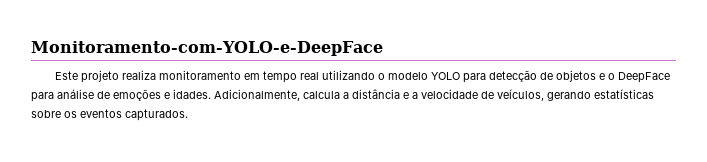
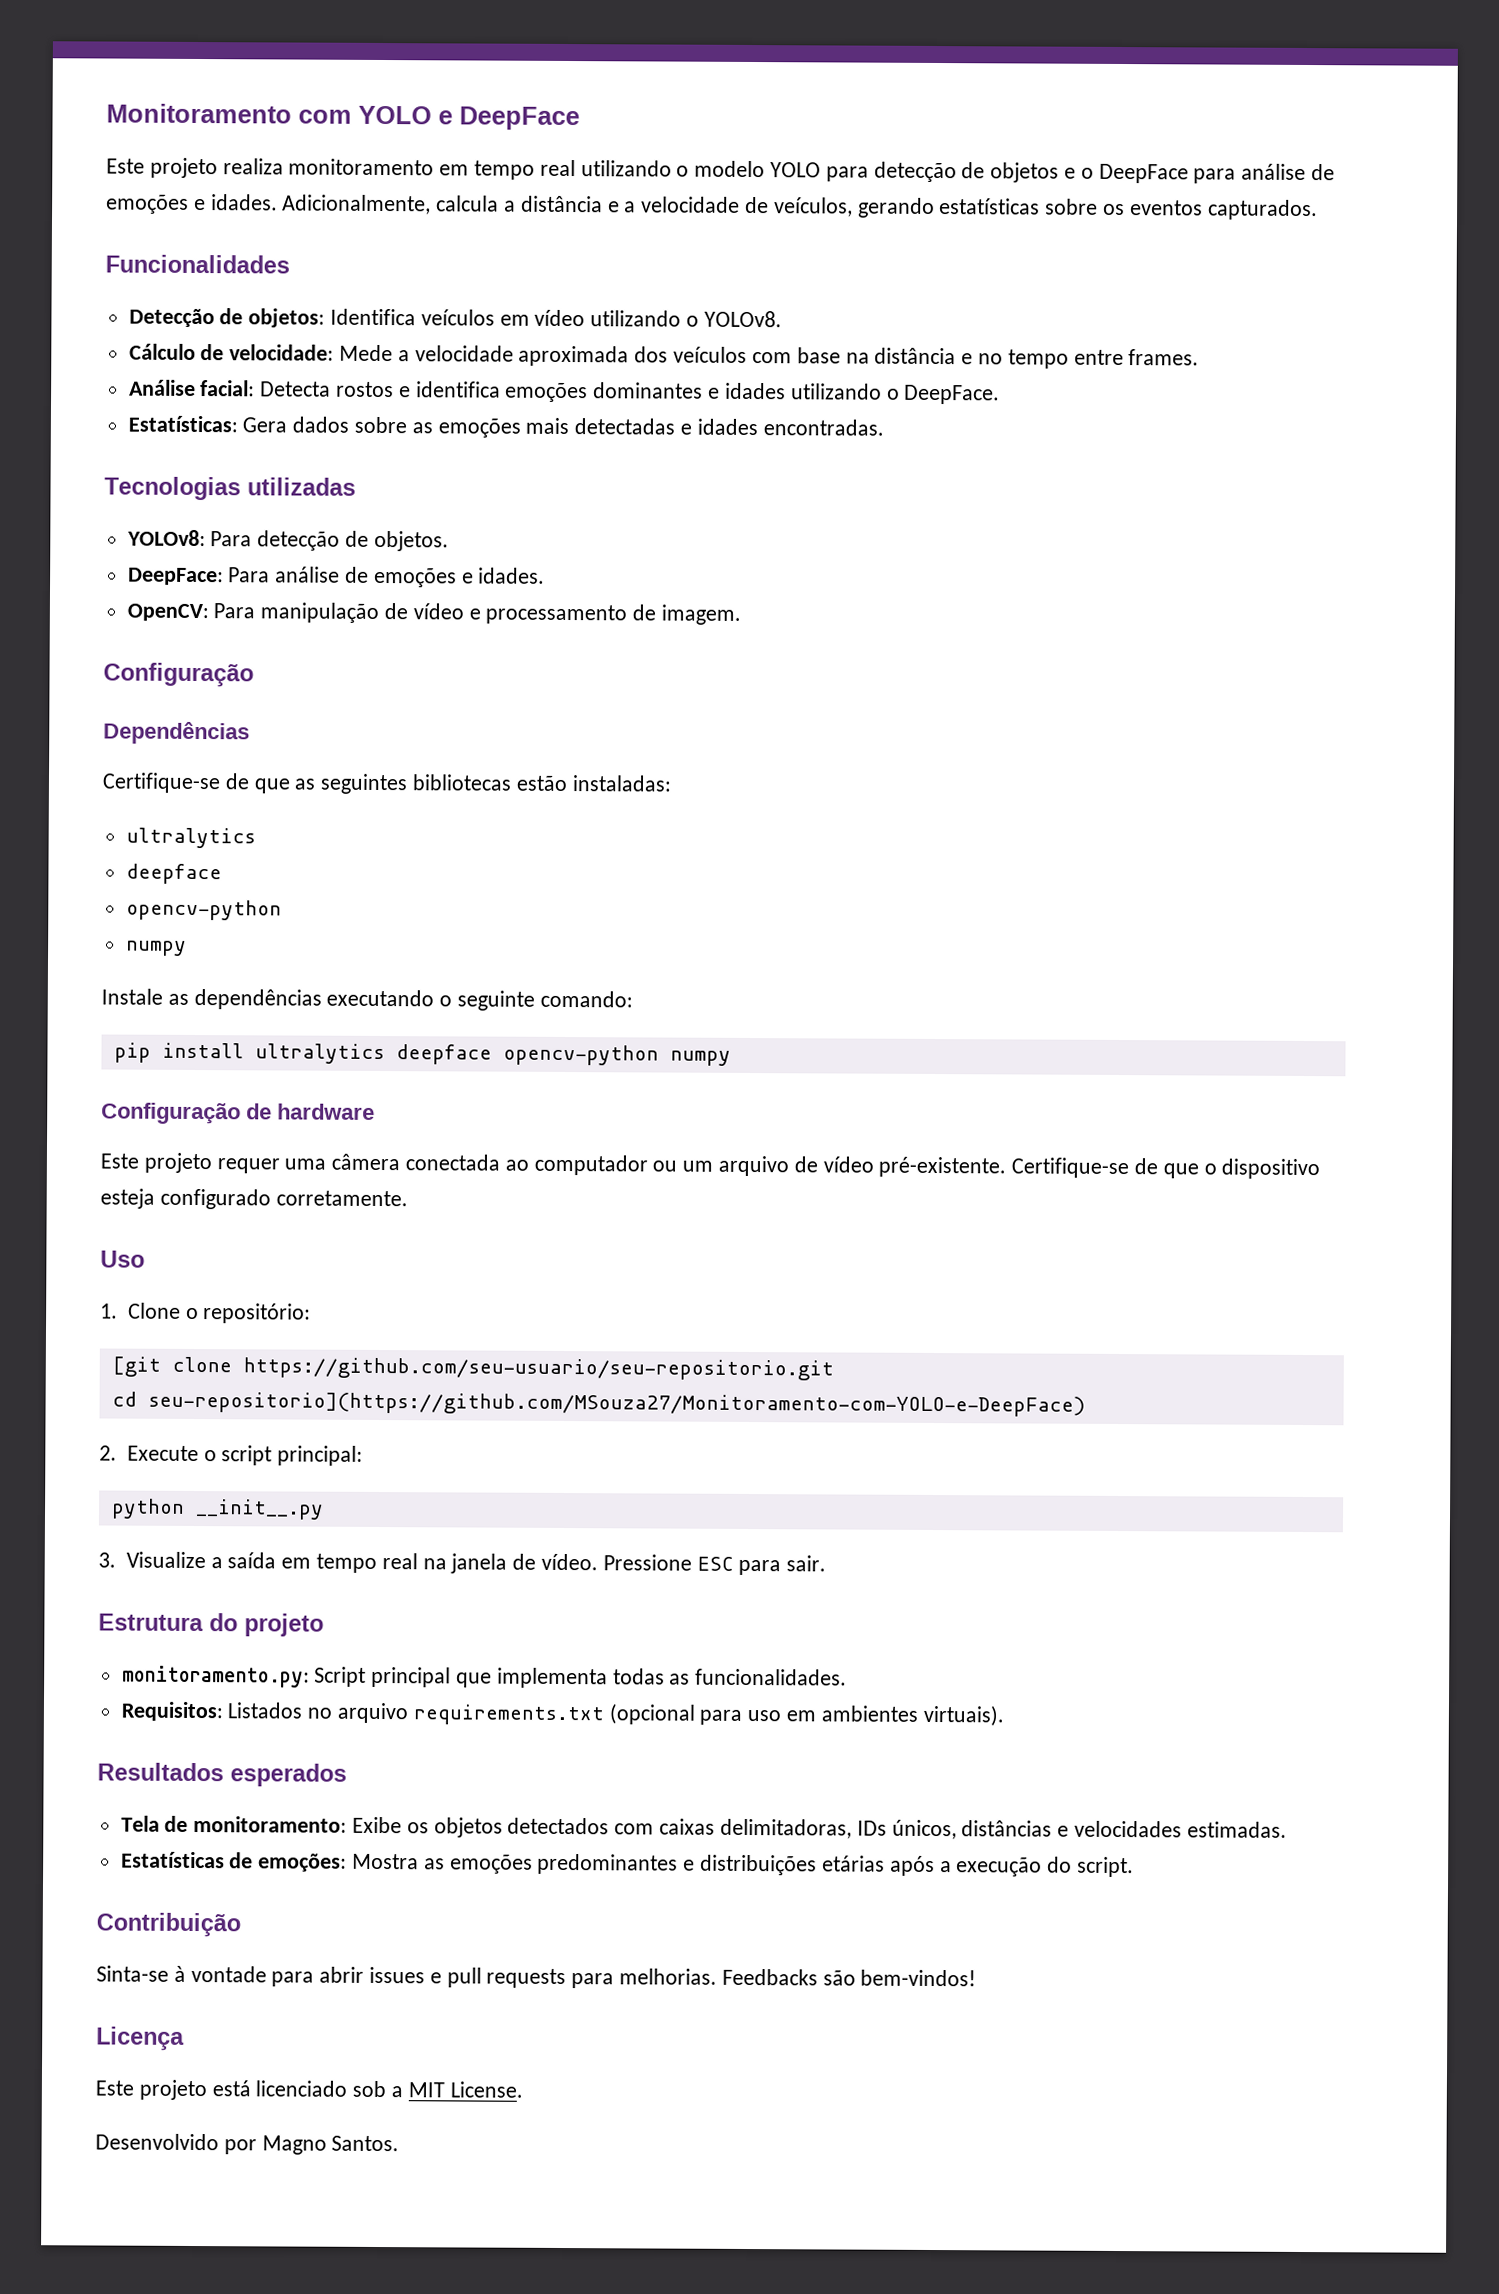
[31,41,383,56] Monitoramento-com-YOLO-e-DeepFace -> [106,103,580,131] Monitoramento com YOLO e DeepFace
(188, 115) none -> [105,254,290,274] [128,307,782,328] [128,343,1200,369] [128,379,1001,405] [127,415,884,438] [104,476,356,501] [126,529,449,552] [127,566,546,588] [126,602,742,625] [103,662,254,688] [103,721,250,745] [102,772,672,795] [125,827,256,849] [125,863,222,885] [125,899,282,921] [125,940,187,956] [101,988,633,1011] [113,1042,731,1066] [101,1102,375,1125] [100,1152,1321,1180] [100,1188,408,1210] [100,1250,145,1268] [100,1302,312,1324] [111,1356,834,1381] [111,1391,1085,1417] [99,1445,364,1466] [110,1498,324,1520] [98,1551,827,1576] [98,1613,324,1637] [121,1665,848,1689] [120,1701,1004,1727] [97,1762,347,1787] [120,1815,1287,1840] [120,1851,1134,1878] [96,1912,241,1938] [96,1965,977,1989] [96,2026,185,2051] [95,2079,523,2101] [95,2133,400,2155] // Funcionalidades // Detecção de objetos: Identifica veículos em vídeo utilizando o YOLOv8. // Cálculo de velocidade: Mede a velocidade aproximada dos veículos com base na distância e no tempo entre frames. // Análise facial: Detecta rostos e identifica emoções dominantes e idades utilizando o DeepFace. // Estatísticas: Gera dados sobre as emoções mais detectadas e idades encontradas. // Tecnologias utilizadas // YOLOv8: Para detecção de objetos. // DeepFace: Para análise de emoções e idades. // OpenCV: Para manipulação de vídeo e processamento de imagem. // Configuração // Dependências // Certifique-se de que as seguintes bibliotecas estão instaladas: // ultralytics // deepface // opencv-python // numpy // Instale as dependências executando o seguinte comando: // pip install ultralytics deepface opencv-python numpy // Configuração de hardware // Este projeto requer uma câmera conectada ao computador ou um arquivo de vídeo pré-existente. Certifique-se de que o dispositivo esteja configurado corretamente. // Uso // 1. Clone o repositório: // [git clone https://github.com/seu-usuario/seu-repositorio.git // cd seu-repositorio](https://github.com/MSouza27/Monitoramento-com-YOLO-e-DeepFace) // 2. Execute o script principal: // python __init__.py // 3. Visualize a saída em tempo real na janela de vídeo. Pressione ESC para sair. // Estrutura do projeto // monitoramento.py: Script principal que implementa todas as funcionalidades. // Requisitos: Listados no arquivo requirements.txt (opcional para uso em ambientes virtuais). // Resultados esperados // Tela de monitoramento: Exibe os objetos detectados com caixas delimitadoras, IDs únicos, distâncias e velocidades estimadas. // Estatísticas de emoções: Mostra as emoções predominantes e distribuições etárias após a execução do script. // Contribuição // Sinta-se à vontade para abrir issues e pull requests para melhorias. Feedbacks são bem-vindos! // Licença // Este projeto está licenciado sob a MIT License. // Desenvolvido por Magno Santos.

